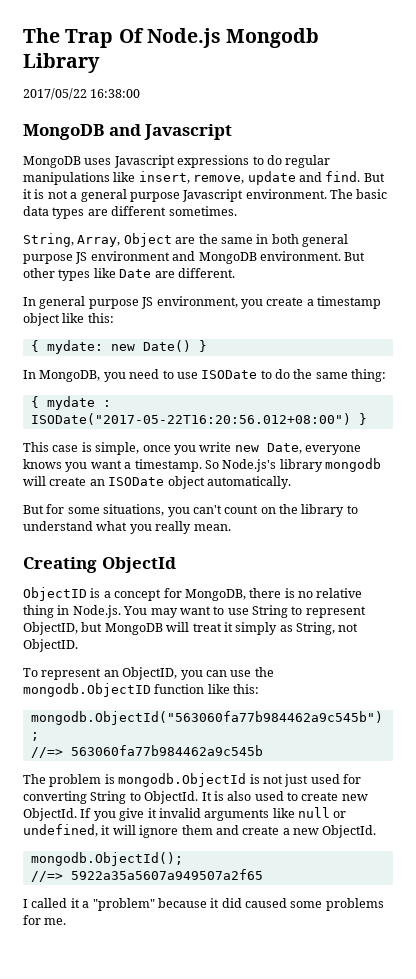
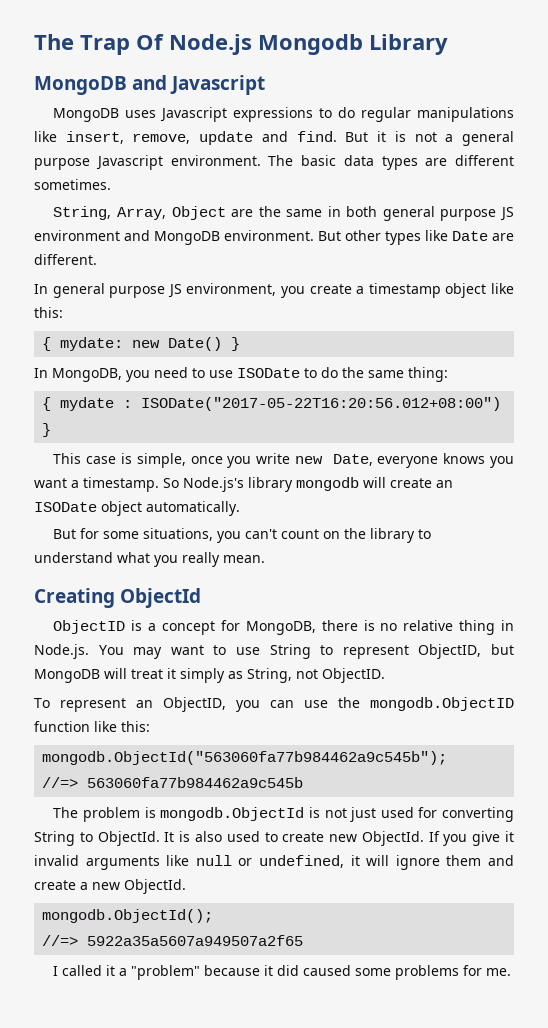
[23,88,141,100] // 2017/05/22 16:38:00 -> (448, 44) none

